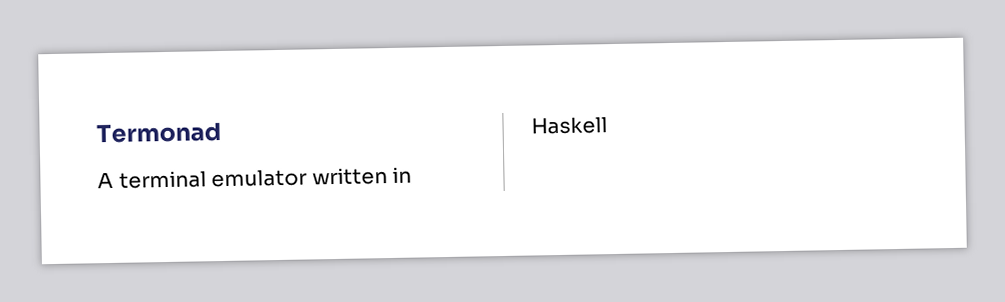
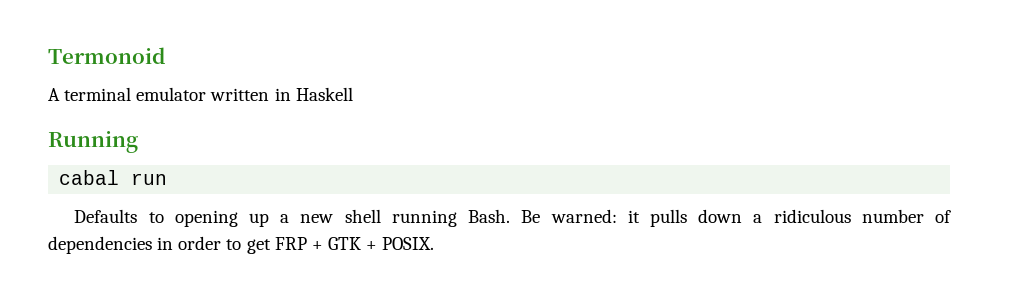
[96,121,222,144] Termonad -> [48,47,165,64] Termonoid
(608, 126) none -> [48,131,138,153] [59,170,168,185] [74,209,952,227] [48,236,435,254] // Running // cabal run // Defaults to opening up a new shell running Bash. Be warned: it pulls down a ridiculous number of dependencies in order to get FRP + GTK + POSIX.

